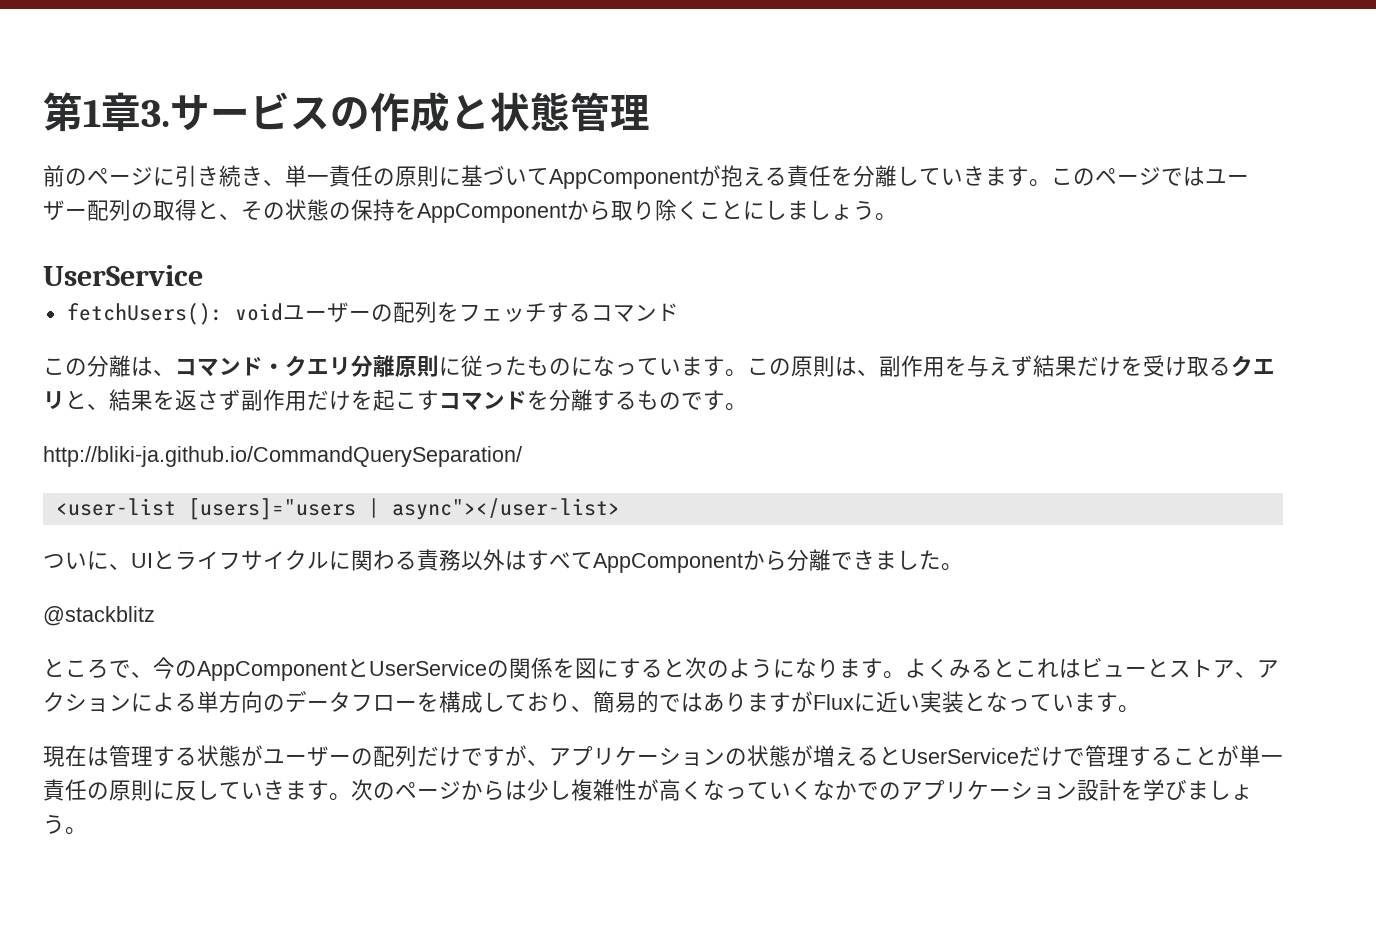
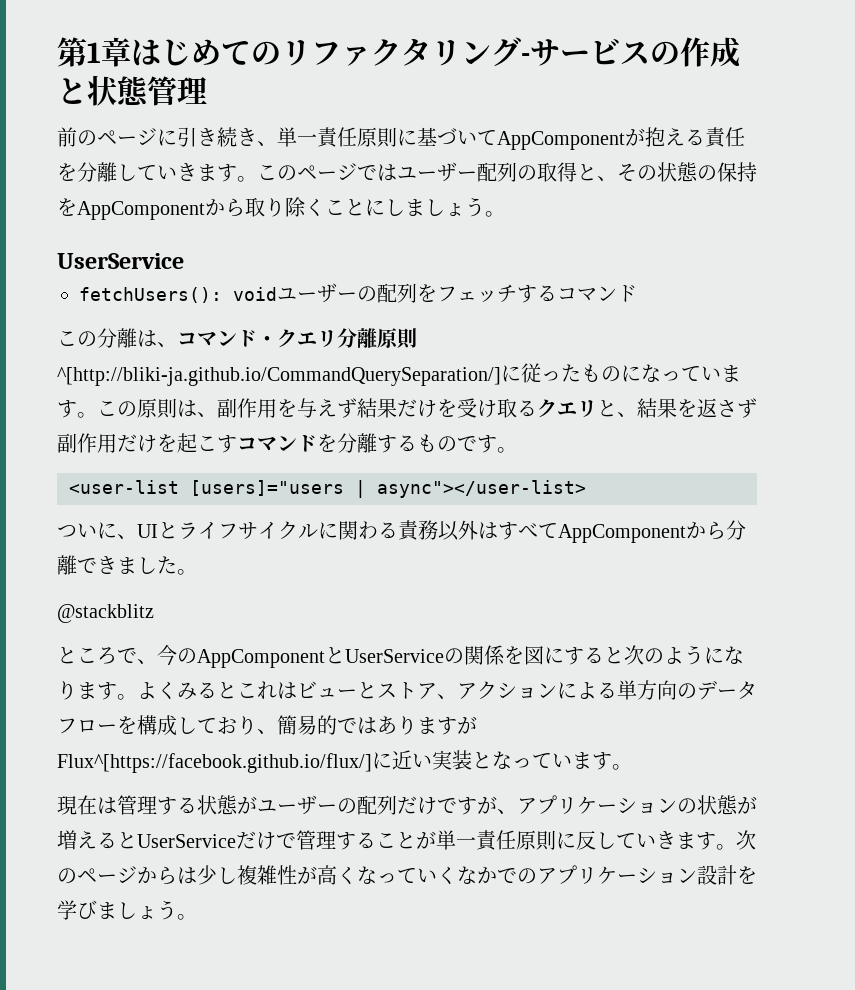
[141,100,170,127] 3. -> [131,37,530,67] はじめてのリファクタリング-
[373,168,395,186] の -> (357, 137) none
(439, 366) none -> [57,367,501,386] ^[http://bliki-ja.github.io/CommandQuerySeparation/]
[43,446,522,467] // http://bliki-ja.github.io/CommandQuerySeparation/ -> (517, 450) none
[813,694,854,710] Flux -> [57,753,372,773] Flux^[https://facebook.github.io/flux/]
[87,782,109,800] の -> (516, 840) none

